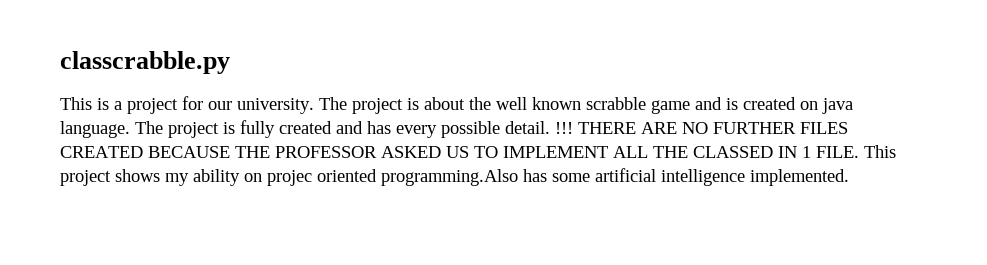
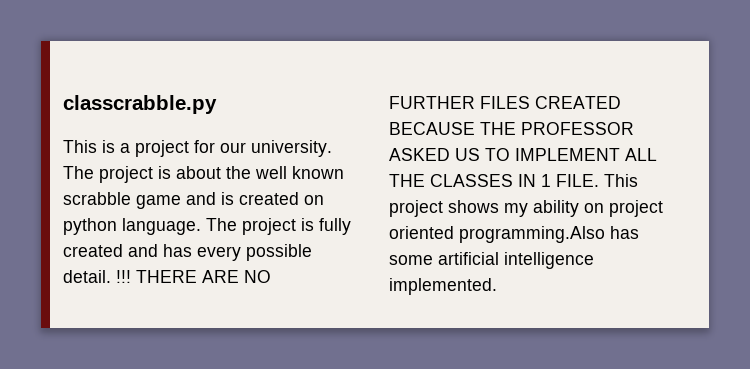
[822,98,853,114] java -> [63,218,117,235] python
[693,146,773,158] CLASSED -> [430,174,513,187] CLASSES
[267,170,312,186] projec -> [609,200,663,217] project

